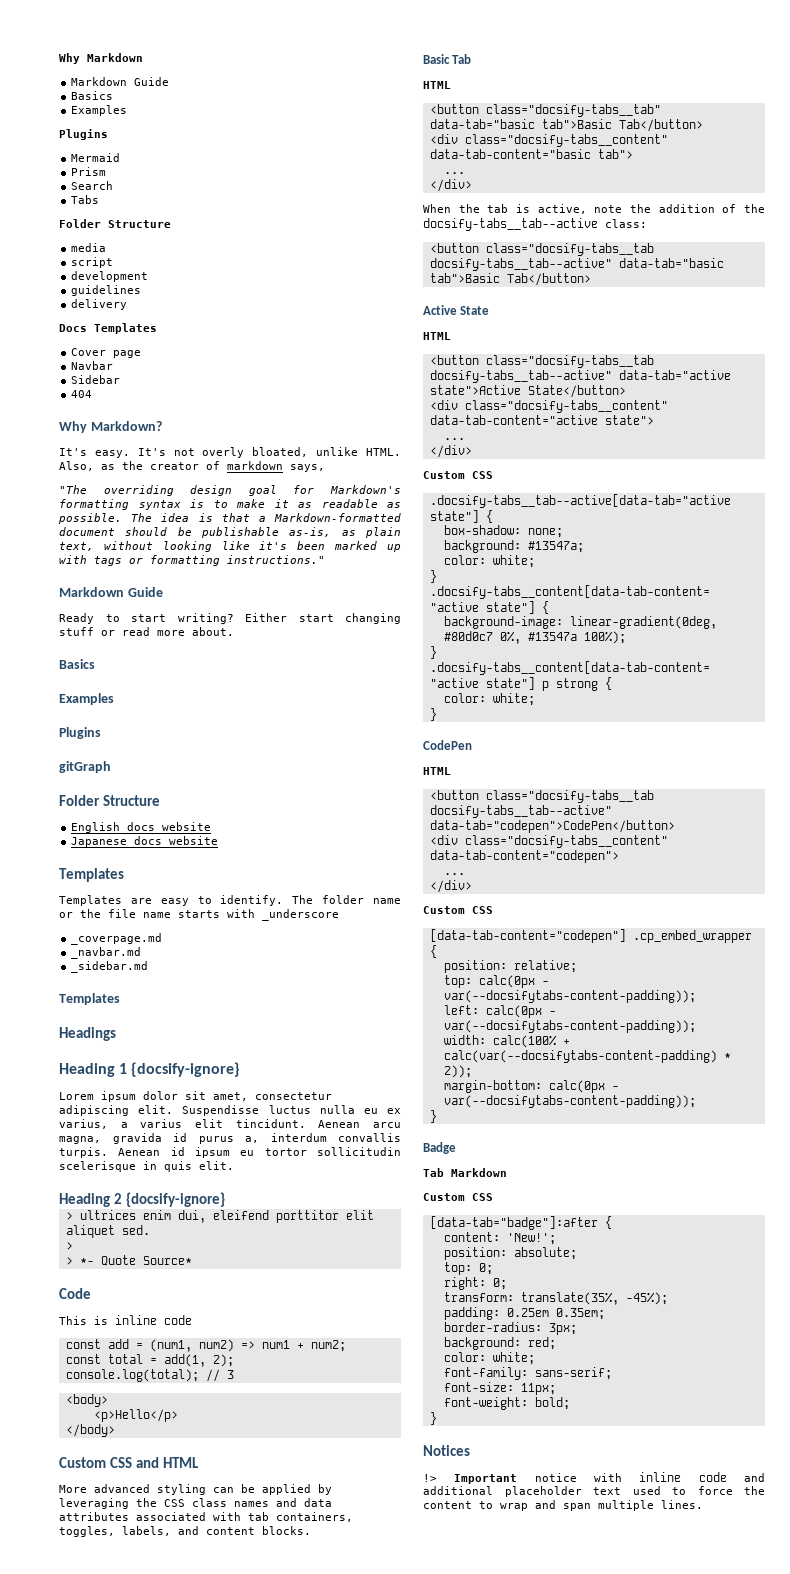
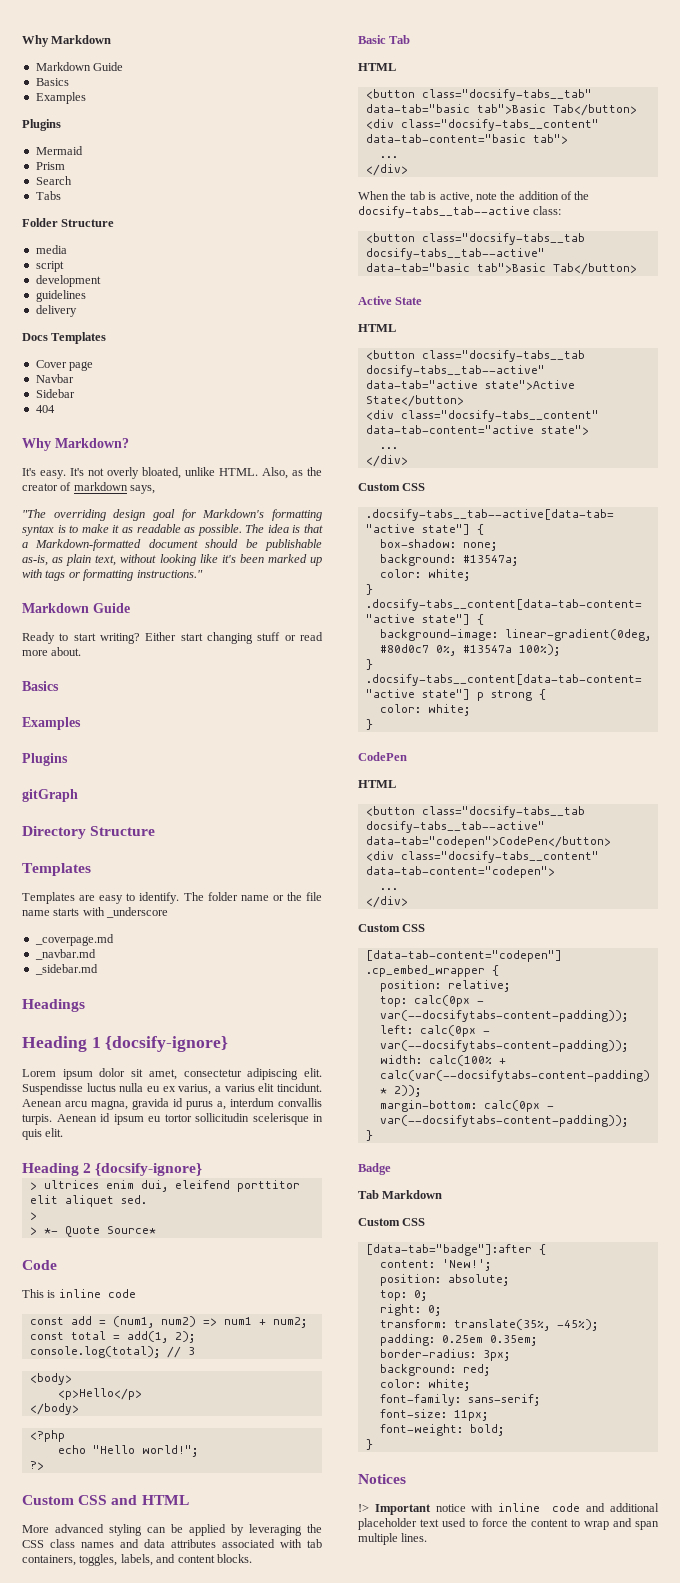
[59,795,160,806] [71,822,212,833] [71,836,219,847] Folder Structure // English docs website // Japanese docs website -> [22,826,156,839] Directory Structure
[59,993,120,1005] // Templates -> (98, 969) none
(115, 1430) none -> [29,1430,65,1442] [57,1445,198,1457] [29,1461,44,1470] // <?php // echo "Hello world!"; // ?>

